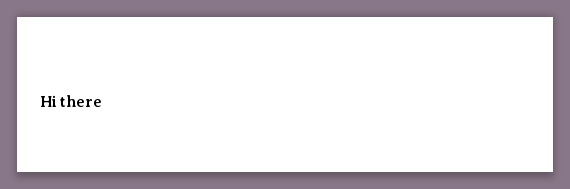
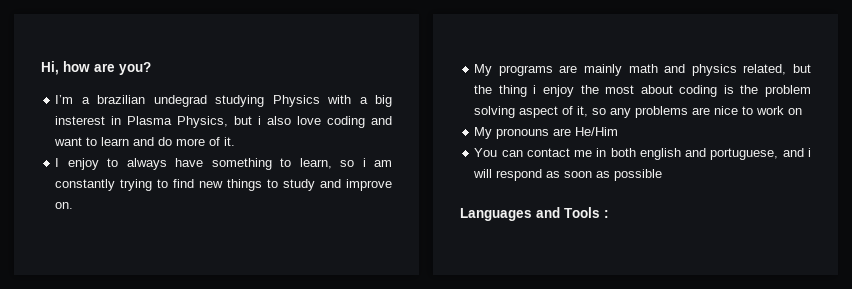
[40,95,103,107] Hi there -> [41,61,151,75] [55,95,392,107] [55,116,392,128] [54,137,236,146] [55,158,393,170] [55,179,392,191] [55,202,74,209] [474,64,811,76] [474,85,811,97] [474,106,803,118] [474,127,619,139] [474,148,811,160] [473,169,663,181] [460,207,609,221] Hi, how are you? // I’m a brazilian undegrad studying Physics with a big insterest in Plasma Physics, but i also love coding and want to learn and do more of it. // I enjoy to always have something to learn, so i am constantly trying to find new things to study and improve on. // My programs are mainly math and physics related, but the thing i enjoy the most about coding is the problem solving aspect of it, so any problems are nice to work on // My pronouns are He/Him // You can contact me in both english and portuguese, and i will respond as soon as possible // Languages and Tools :

